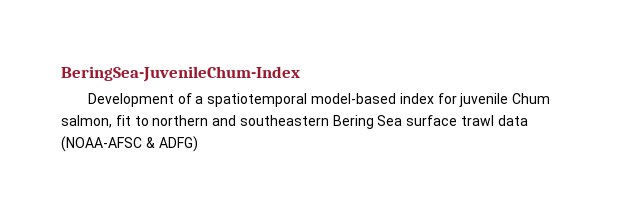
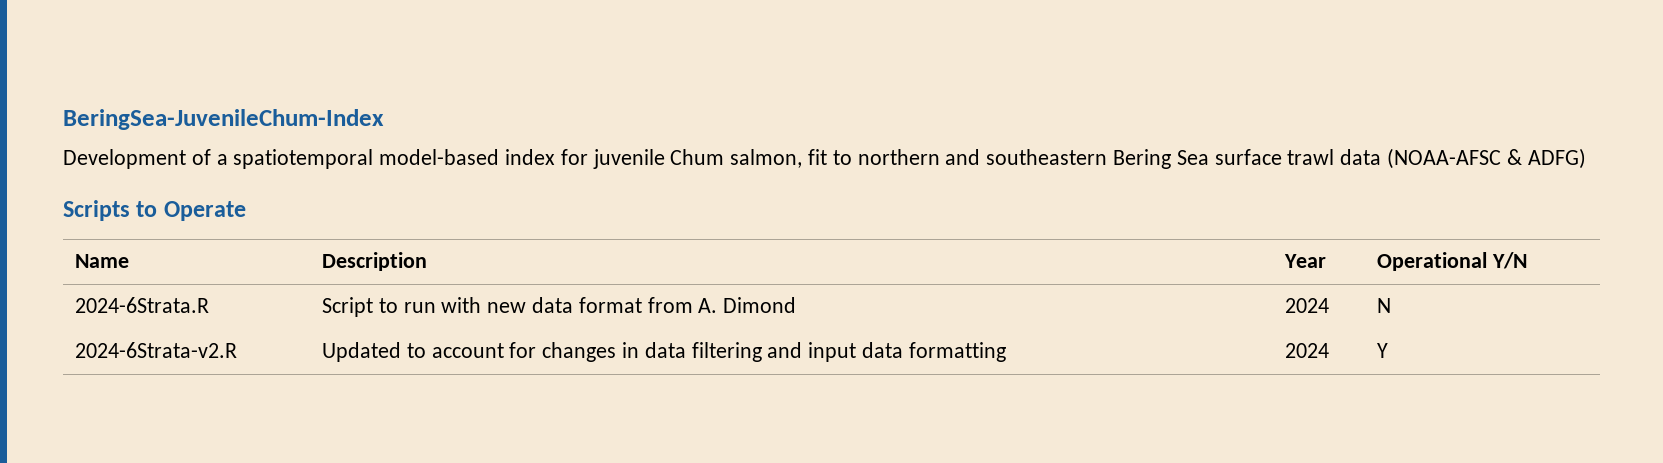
(198, 144) none -> [63,200,246,221] [75,254,130,268] [322,252,428,271] [1284,254,1327,268] [1377,252,1527,271] [75,297,210,313] [322,297,797,317] [1285,298,1330,313] [1377,298,1392,313] [75,342,238,358] [322,342,1006,362] [1285,343,1330,358] [1377,343,1389,358] // Scripts to Operate // Name | Description | Year | Operational Y/N // 2024-6Strata.R | Script to run with new data format from A. Dimond | 2024 | N // 2024-6Strata-v2.R | Updated to account for changes in data filtering and input data formatting | 2024 | Y

